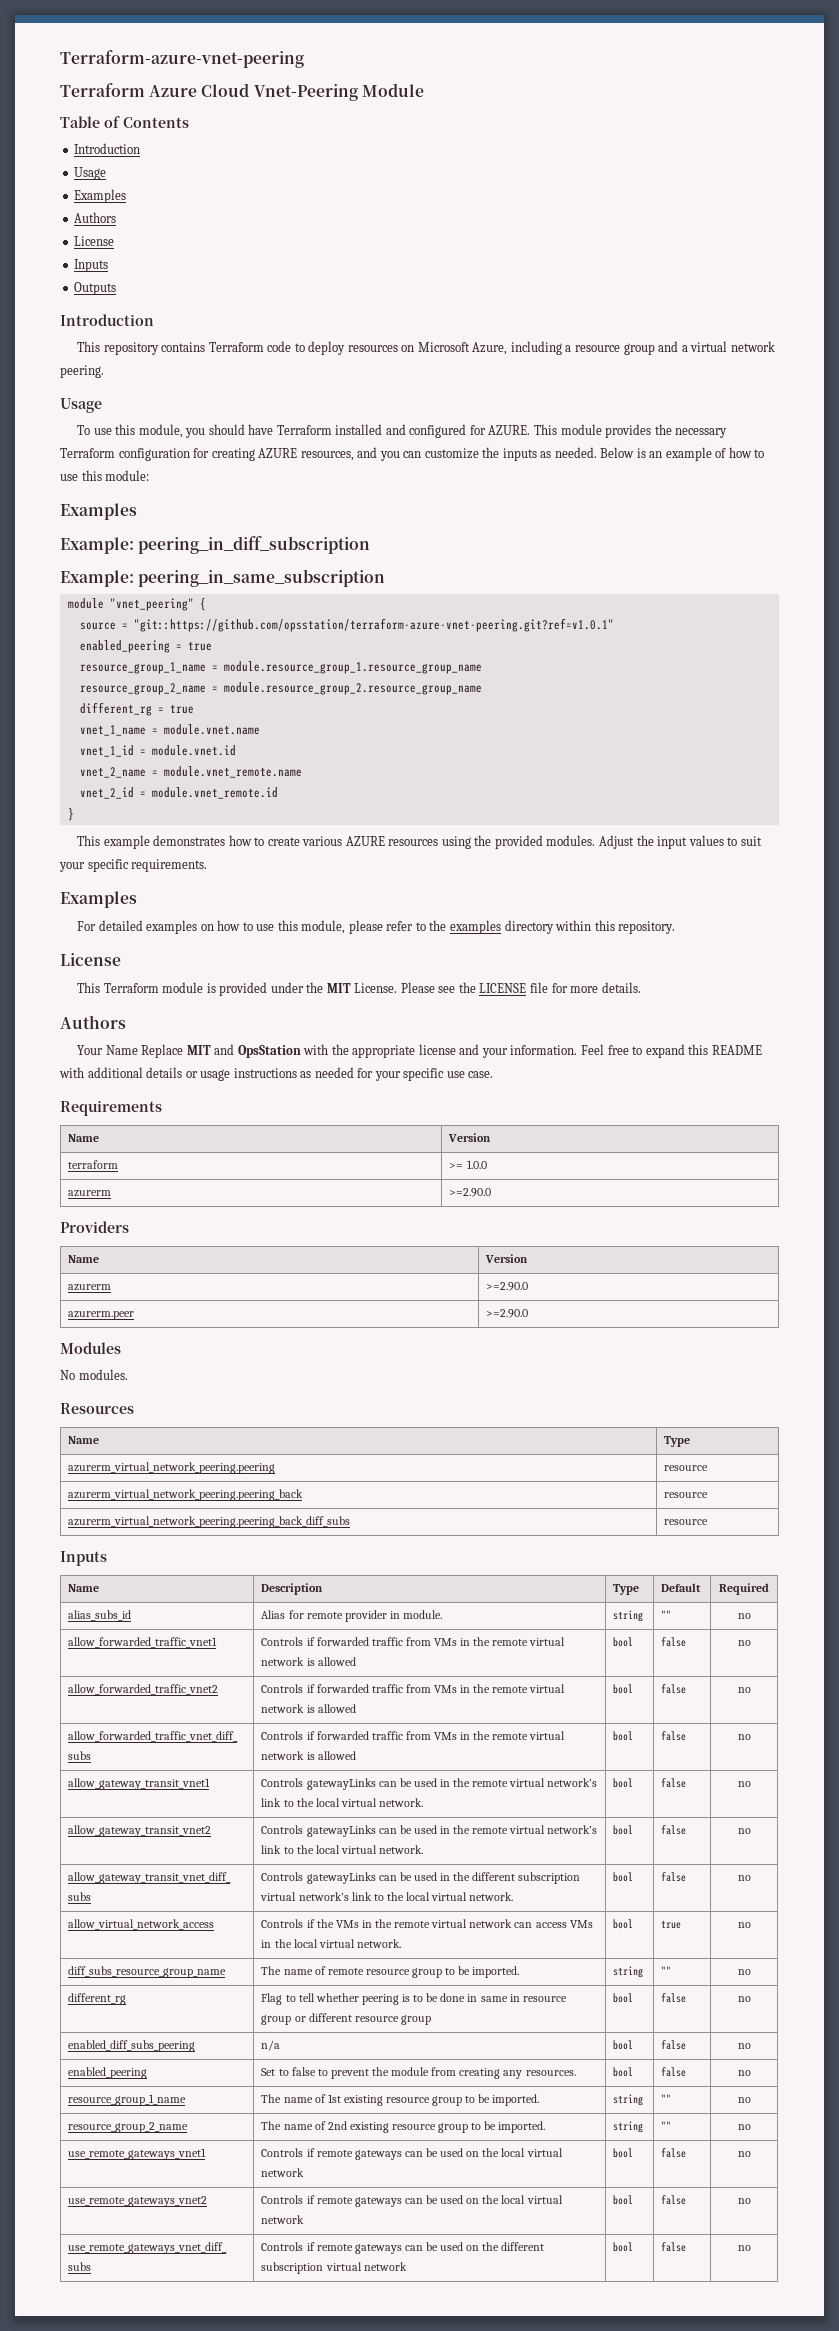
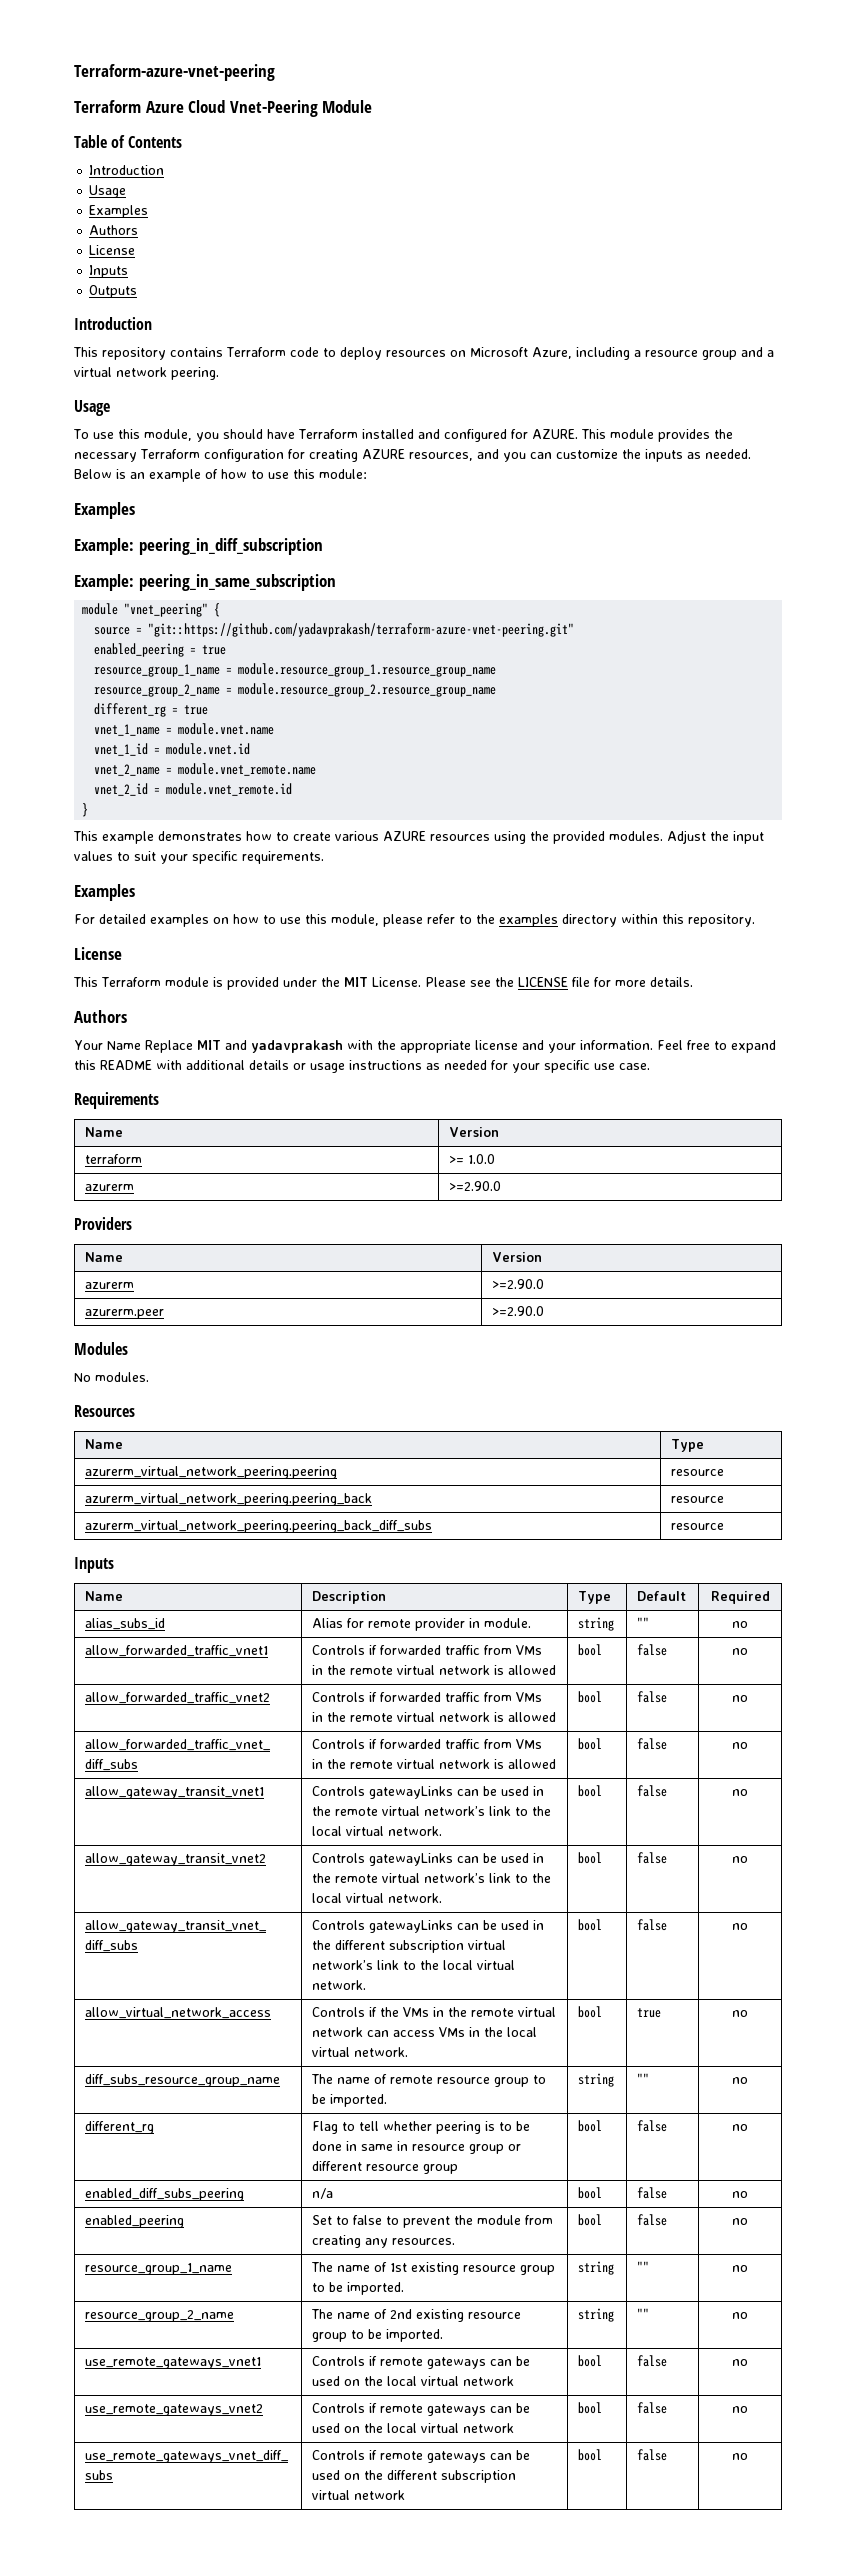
[133,618,614,632] "git::https://github.com/opsstation/terraform-azure-vnet-peering.git?ref=v1.0.1" -> [148,623,575,637] "git::https://github.com/yadavprakash/terraform-azure-vnet-peering.git"
[237,1045,301,1058] OpsStation -> [251,1040,343,1053] yadavprakash

